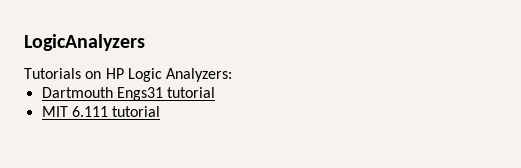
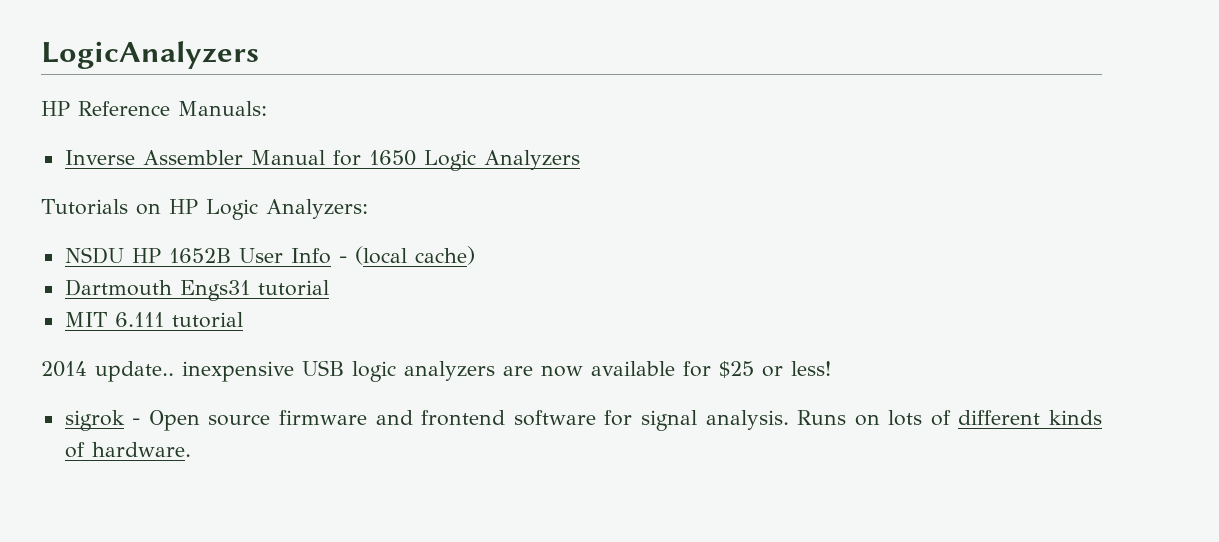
(145, 42) none -> [41,101,267,116] [64,150,580,171] // HP Reference Manuals: // Inverse Assembler Manual for 1650 Logic Analyzers
(233, 75) none -> [64,246,475,265] // NSDU HP 1652B User Info - (local cache)
(161, 111) none -> [41,360,831,382] [64,410,1103,431] [64,442,191,458] // 2014 update.. inexpensive USB logic analyzers are now available for $25 or less! // sigrok - Open source firmware and frontend software for signal analysis. Runs on lots of different kinds of hardware.

